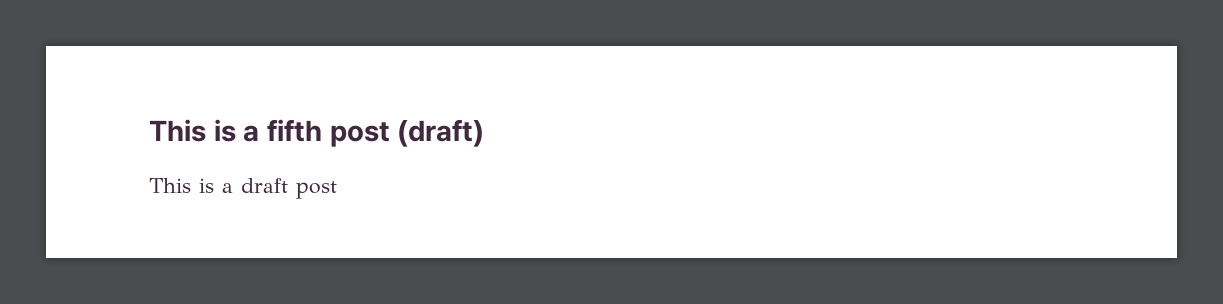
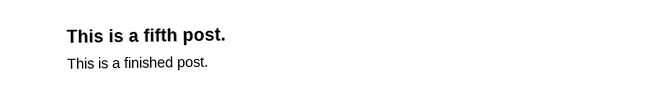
[329,119,485,147] [149,178,337,199] post (draft) // This is a draft post -> [182,27,226,46] [67,56,209,71] post. // This is a finished post.

